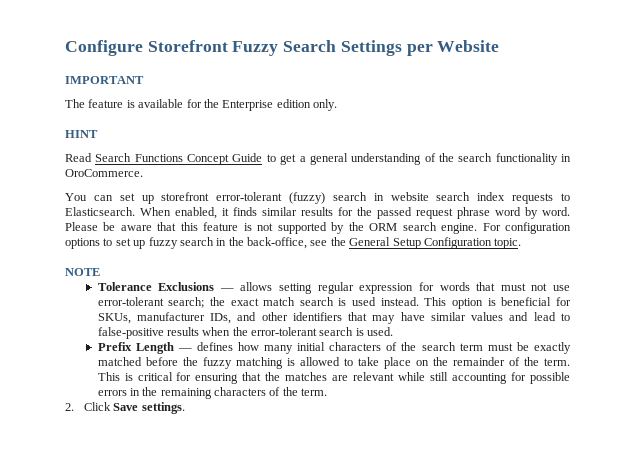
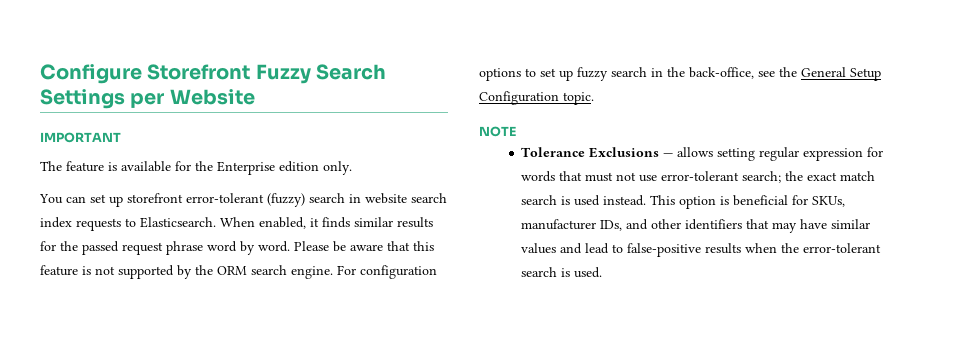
[65,130,98,138] [65,153,571,165] [65,169,143,177] // HINT // Read Search Functions Concept Guide to get a general understanding of the search functionality in OroCommerce. -> (352, 168) none
[97,342,571,354] [97,357,571,369] [97,372,570,384] [97,387,328,399] [65,402,185,414] // Prefix Length — defines how many initial characters of the search term must be exactly matched before the fuzzy matching is allowed to take place on the remainder of the term. This is critical for ensuring that the matches are relevant while still accounting for possible errors in the remaining characters of the term. // 2. Click Save settings. -> (603, 272) none

